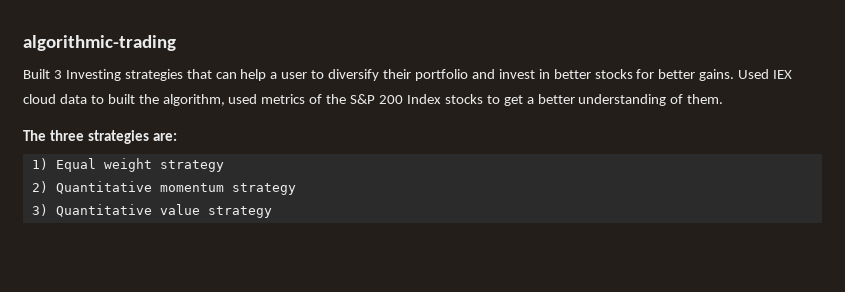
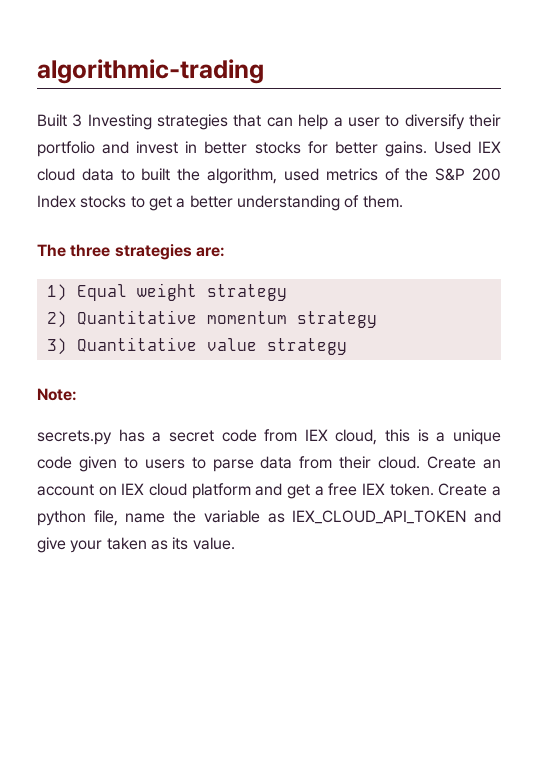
(272, 212) none -> [37,388,77,401] [37,429,501,445] [37,456,502,472] [37,483,502,499] [37,510,502,526] [37,537,235,553] // Note: // secrets.py has a secret code from IEX cloud, this is a unique code given to users to parse data from their cloud. Create an account on IEX cloud platform and get a free IEX token. Create a python file, name the variable as IEX_CLOUD_API_TOKEN and give your taken as its value.

